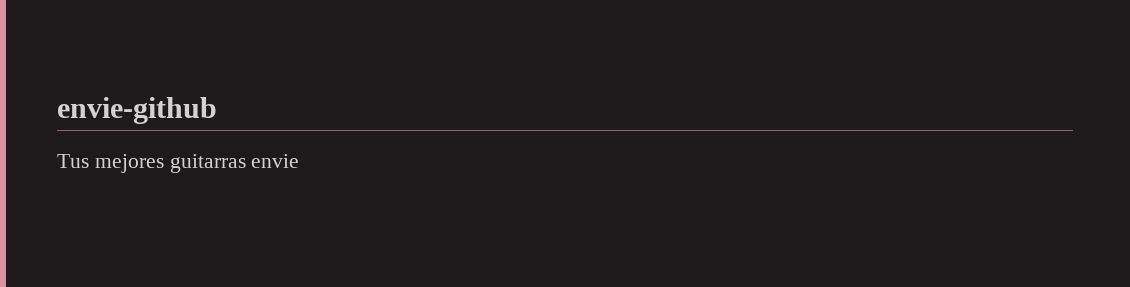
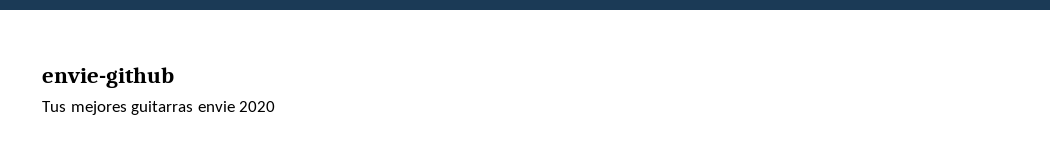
(300, 161) none -> [239,101,276,112] 2020

